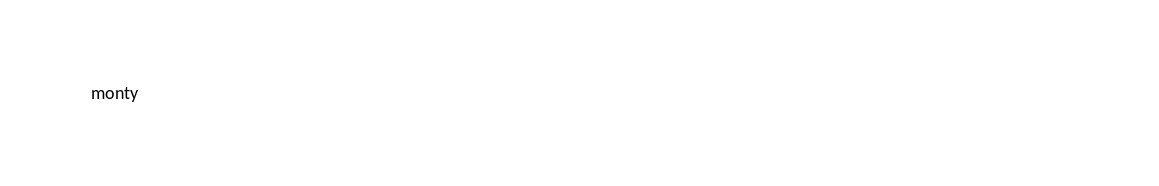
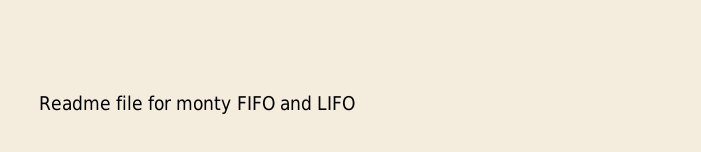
[91,87,139,102] monty -> [39,95,355,114] Readme file for monty FIFO and LIFO

